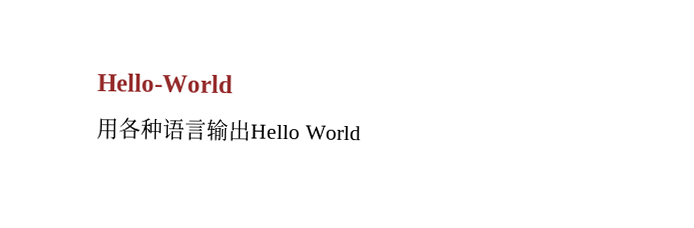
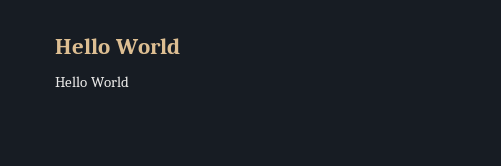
[97,73,233,94] [96,117,361,142] Hello-World // 用各种语言输出Hello World -> [55,38,181,54] [55,76,129,87] Hello World // Hello World

